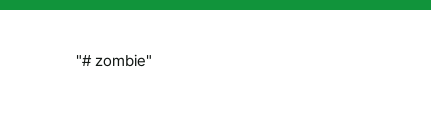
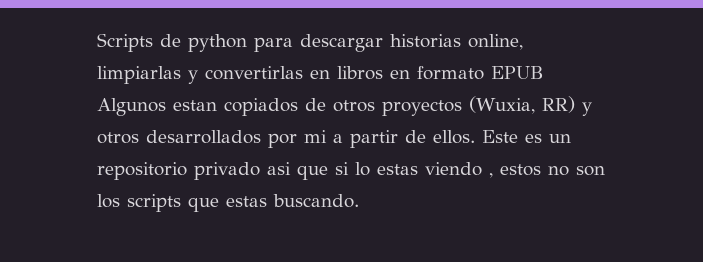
[76,54,153,67] "# zombie" -> [97,33,523,52] [97,66,544,84] [97,96,592,116] [97,130,571,148] [97,162,605,180] [97,194,359,212] Scripts de python para descargar historias online, limpiarlas y convertirlas en libros en formato EPUB Algunos estan copiados de otros proyectos (Wuxia, RR) y otros desarrollados por mi a partir de ellos. Este es un repositorio privado asi que si lo estas viendo , estos no son los scripts que estas buscando.

